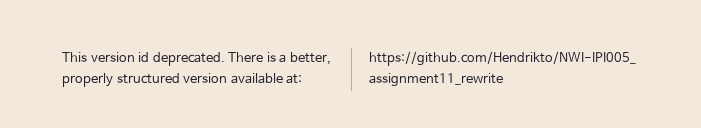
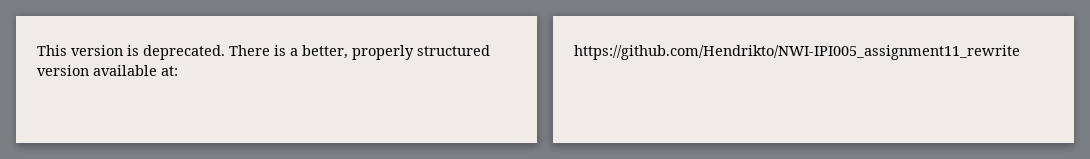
[138,52,150,62] id -> [127,45,139,56] is

